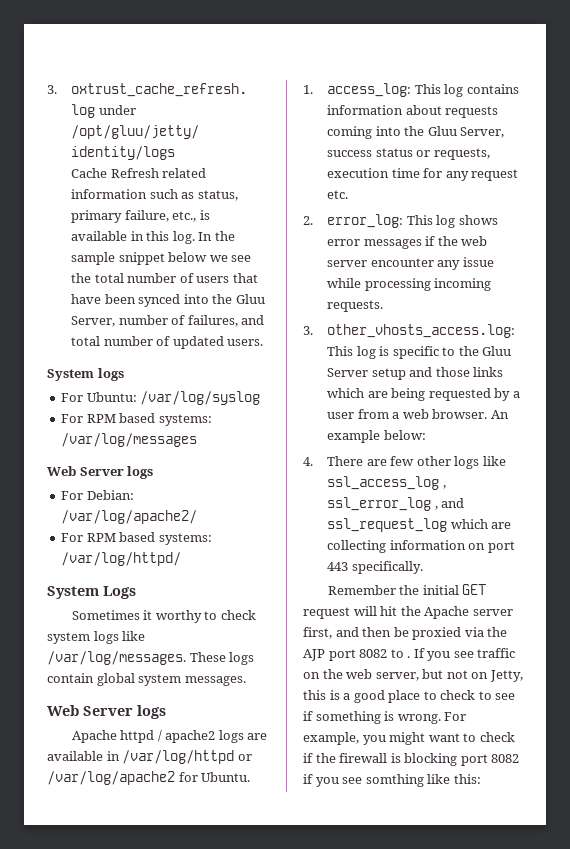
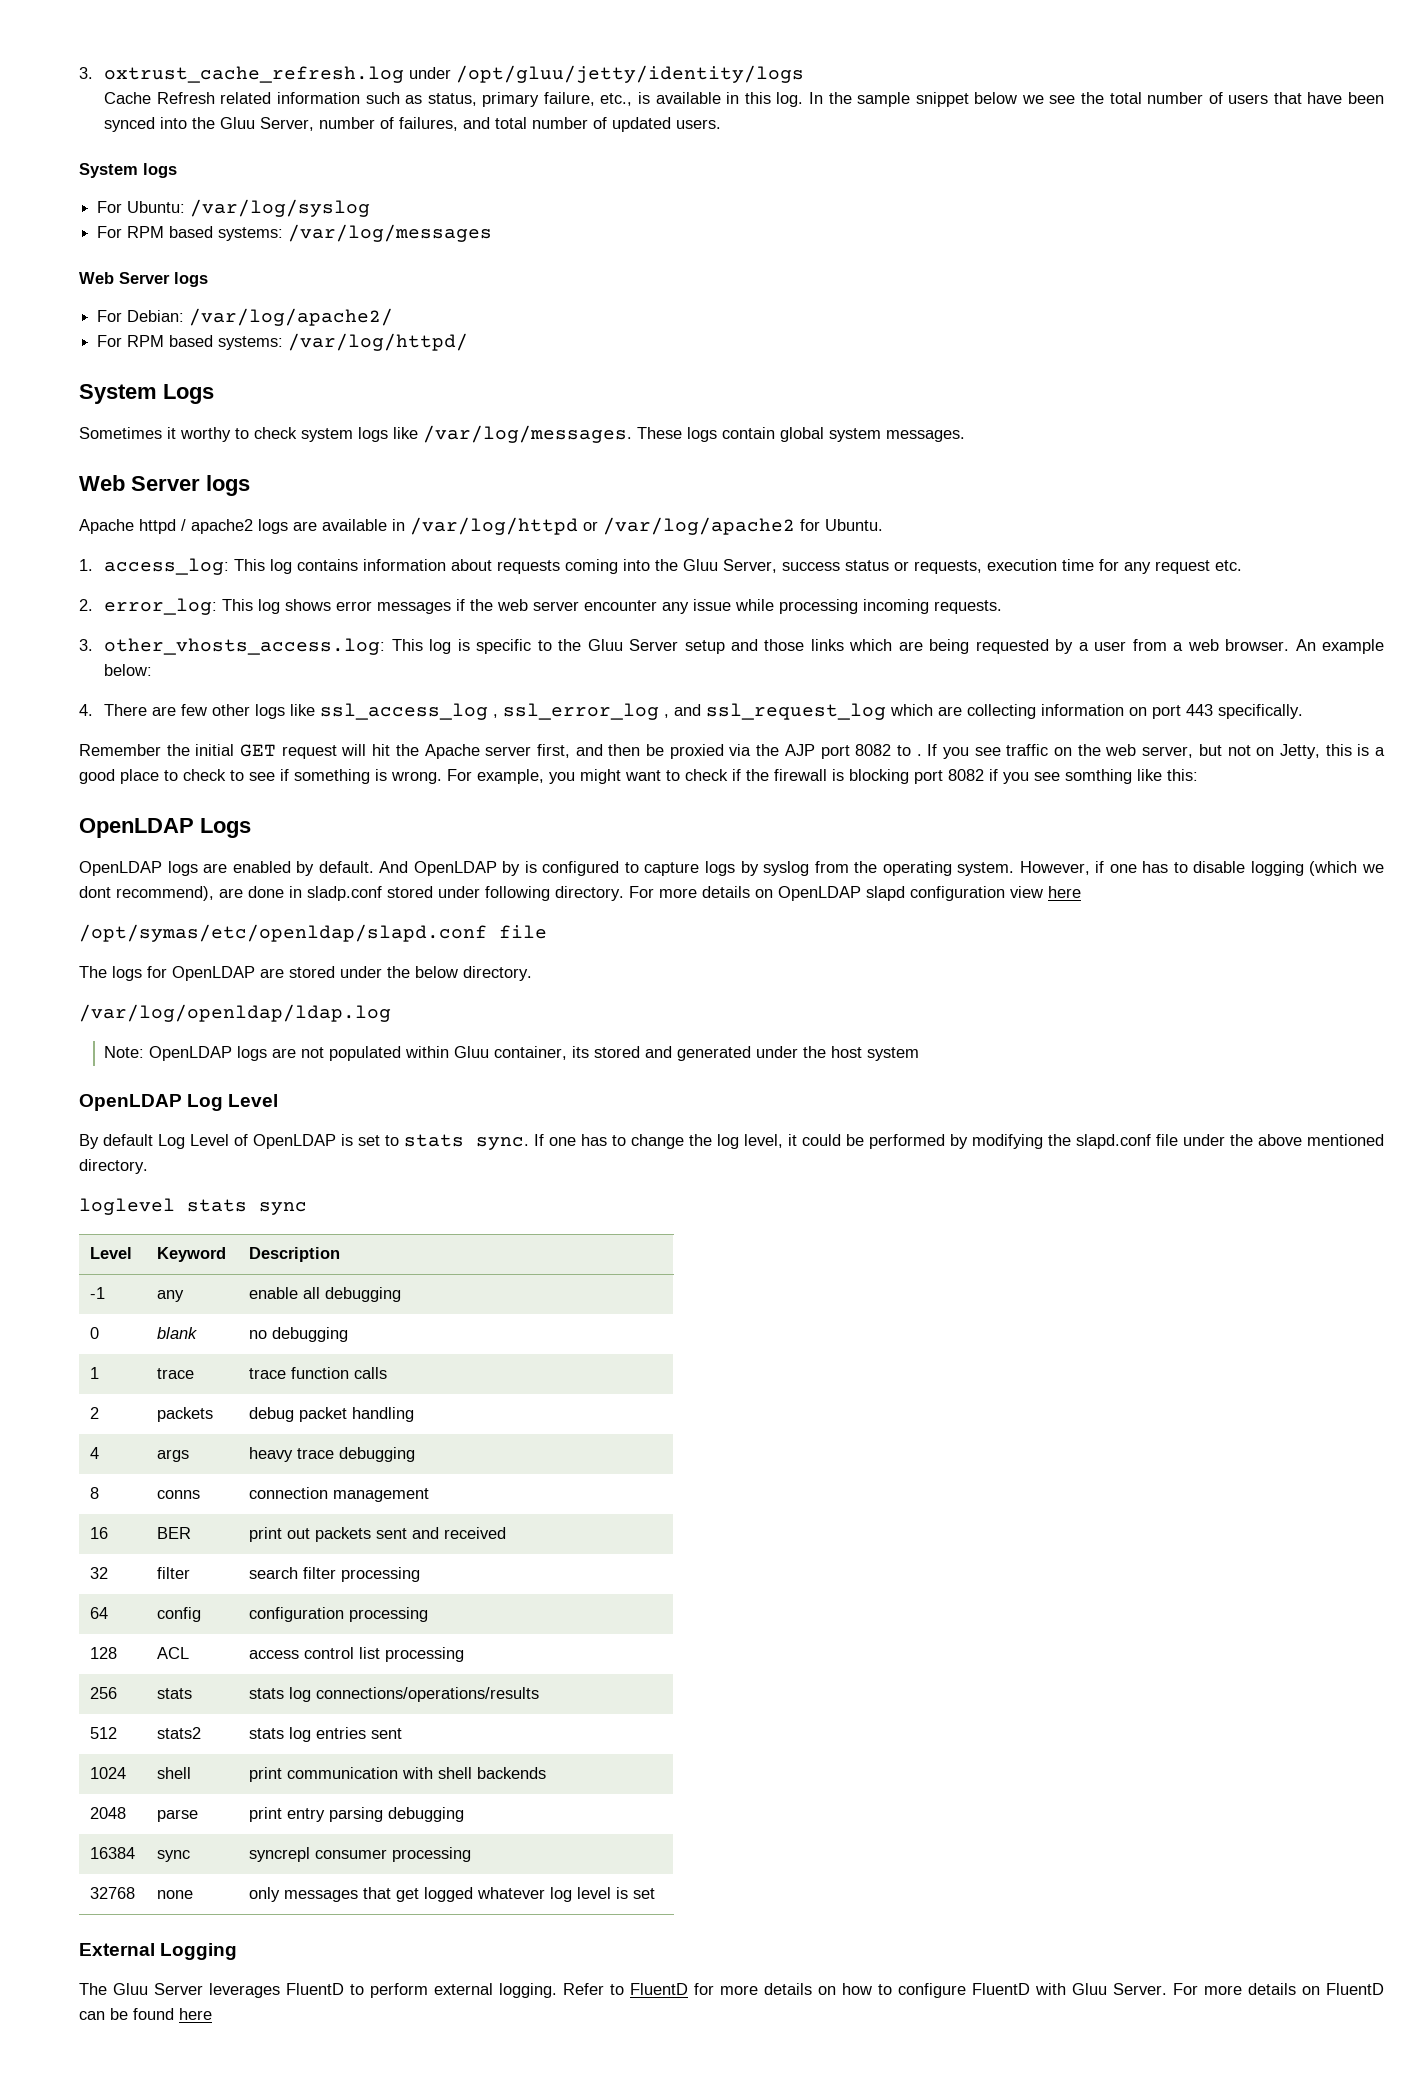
(481, 779) none -> [79,818,251,838] [79,861,1384,876] [79,886,1081,901] [79,924,547,942] [79,966,532,981] [79,1004,391,1022] [104,1046,920,1061] [79,1094,279,1111] [79,1134,1384,1150] [79,1159,148,1174] [79,1198,307,1215] [89,1247,132,1259] [156,1247,226,1262] [248,1247,340,1262] [89,1287,105,1299] [156,1290,184,1302] [248,1287,401,1302] [89,1327,99,1339] [156,1327,197,1339] [248,1327,348,1342] [89,1367,99,1379] [156,1368,194,1379] [248,1367,387,1379] [89,1407,99,1419] [156,1407,213,1422] [248,1407,414,1422] [89,1447,99,1459] [156,1449,189,1462] [248,1447,415,1462] [89,1487,99,1499] [156,1490,200,1499] [248,1487,429,1502] [89,1527,108,1539] [156,1527,191,1539] [248,1527,506,1542] [89,1567,108,1579] [156,1567,190,1579] [248,1567,420,1582] [89,1607,108,1619] [156,1607,201,1622] [248,1607,428,1622] [89,1647,117,1659] [156,1647,189,1659] [248,1647,464,1662] [89,1687,117,1699] [156,1688,192,1699] [248,1687,539,1702] [89,1727,117,1739] [156,1727,201,1739] [248,1727,402,1742] [89,1767,126,1779] [156,1767,191,1779] [248,1767,546,1782] [89,1807,126,1819] [156,1809,198,1822] [248,1807,464,1822] [89,1847,135,1859] [156,1850,190,1862] [248,1847,471,1862] [89,1887,135,1899] [156,1890,193,1899] [248,1887,655,1902] [79,1943,238,1960] [79,1983,1384,1998] [79,2008,212,2020] // OpenLDAP Logs // OpenLDAP logs are enabled by default. And OpenLDAP by is configured to capture logs by syslog from the operating system. However, if one has to disable logging (which we dont recommend), are done in sladp.conf stored under following directory. For more details on OpenLDAP slapd configuration view here // /opt/symas/etc/openldap/slapd.conf file // The logs for OpenLDAP are stored under the below directory. // /var/log/openldap/ldap.log // Note: OpenLDAP logs are not populated within Gluu container, its stored and generated under the host system // OpenLDAP Log Level // By default Log Level of OpenLDAP is set to stats sync. If one has to change the log level, it could be performed by modifying the slapd.conf file under the above mentioned directory. // loglevel stats sync // Level | Keyword | Description // -1 | any | enable all debugging // 0 | blank | no debugging // 1 | trace | trace function calls // 2 | packets | debug packet handling // 4 | args | heavy trace debugging // 8 | conns | connection management // 16 | BER | print out packets sent and received // 32 | filter | search filter processing // 64 | config | configuration processing // 128 | ACL | access control list processing // 256 | stats | stats log connections/operations/results // 512 | stats2 | stats log entries sent // 1024 | shell | print communication with shell backends // 2048 | parse | print entry parsing debugging // 16384 | sync | syncrepl consumer processing // 32768 | none | only messages that get logged whatever log level is set // External Logging // The Gluu Server leverages FluentD to perform external logging. Refer to FluentD for more details on how to configure FluentD with Gluu Server. For more details on FluentD can be found here

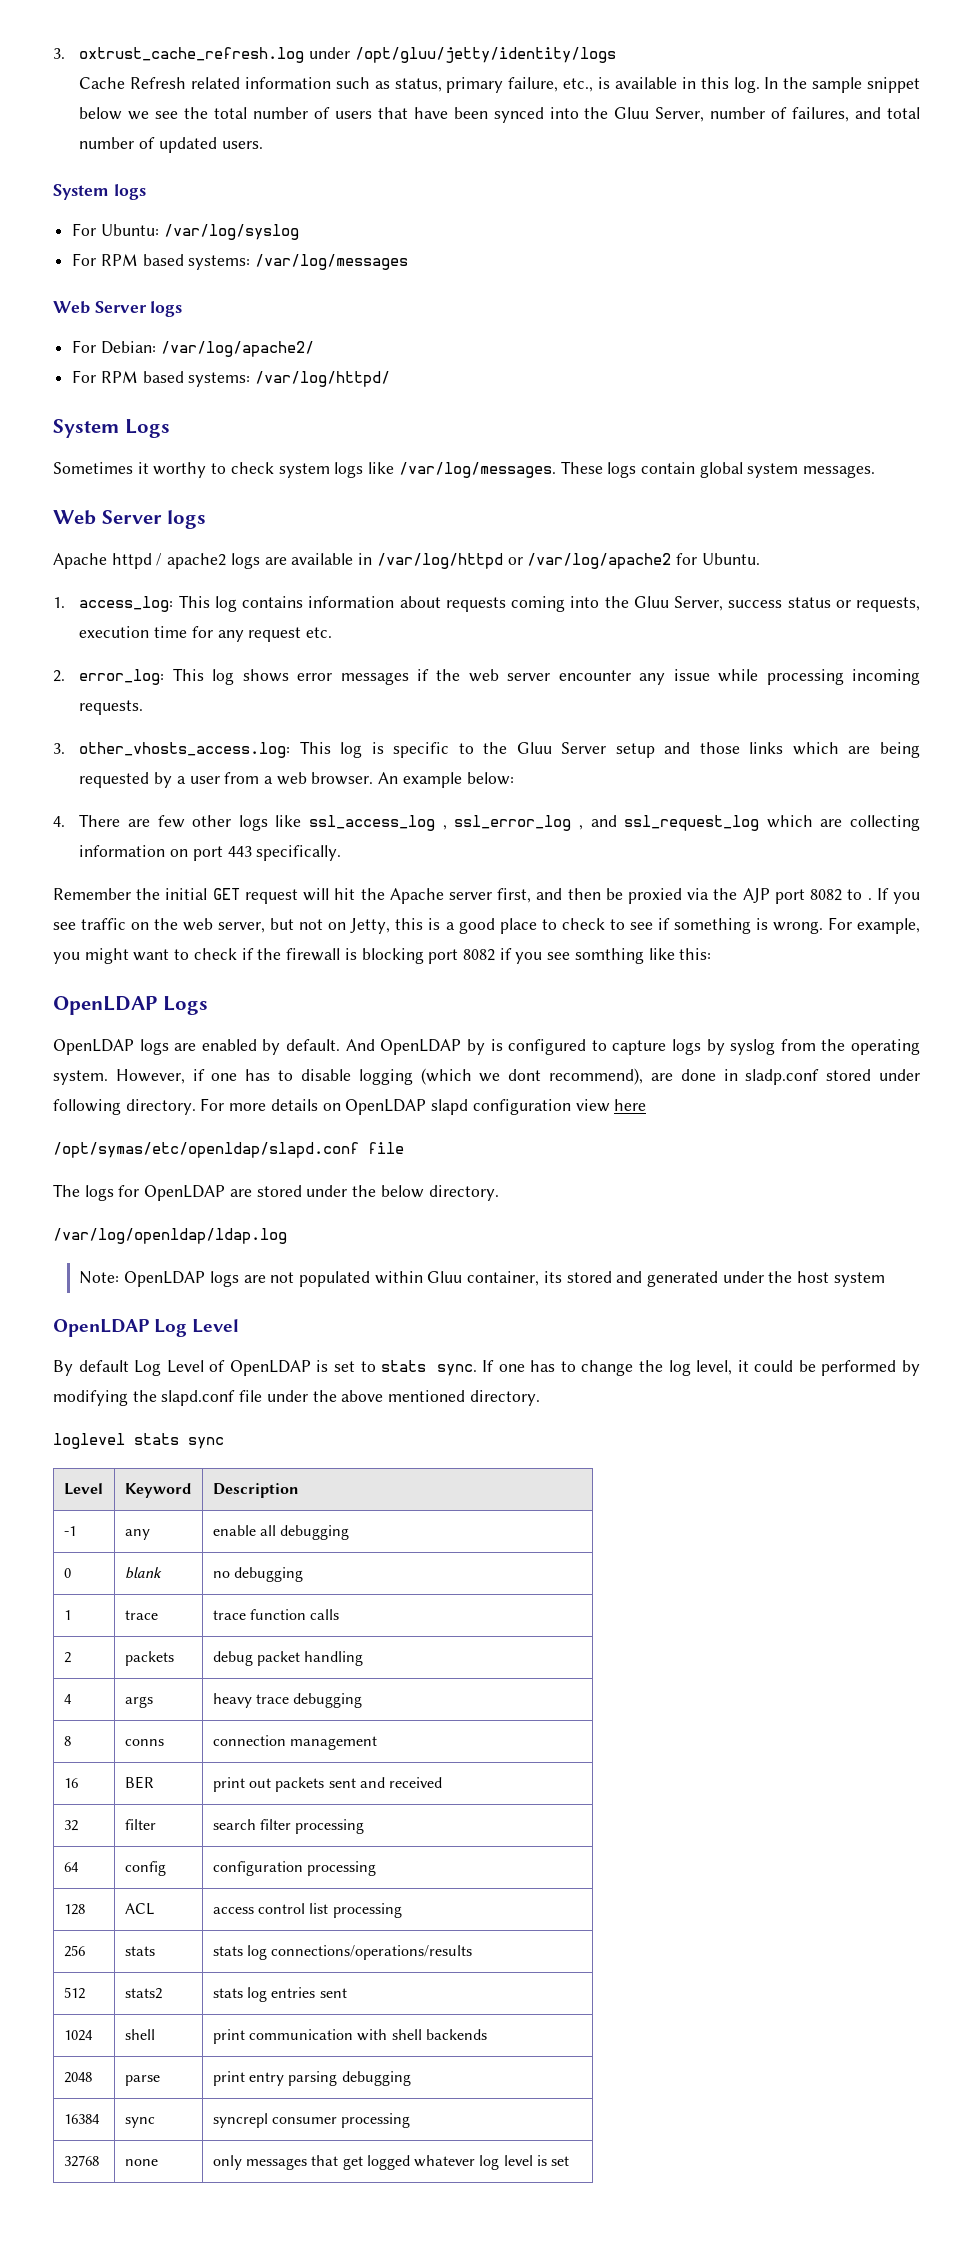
[79,1943,238,1960] [79,1983,1384,1998] [79,2008,212,2020] // External Logging // The Gluu Server leverages FluentD to perform external logging. Refer to FluentD for more details on how to configure FluentD with Gluu Server. For more details on FluentD can be found here -> (570, 2161) none

